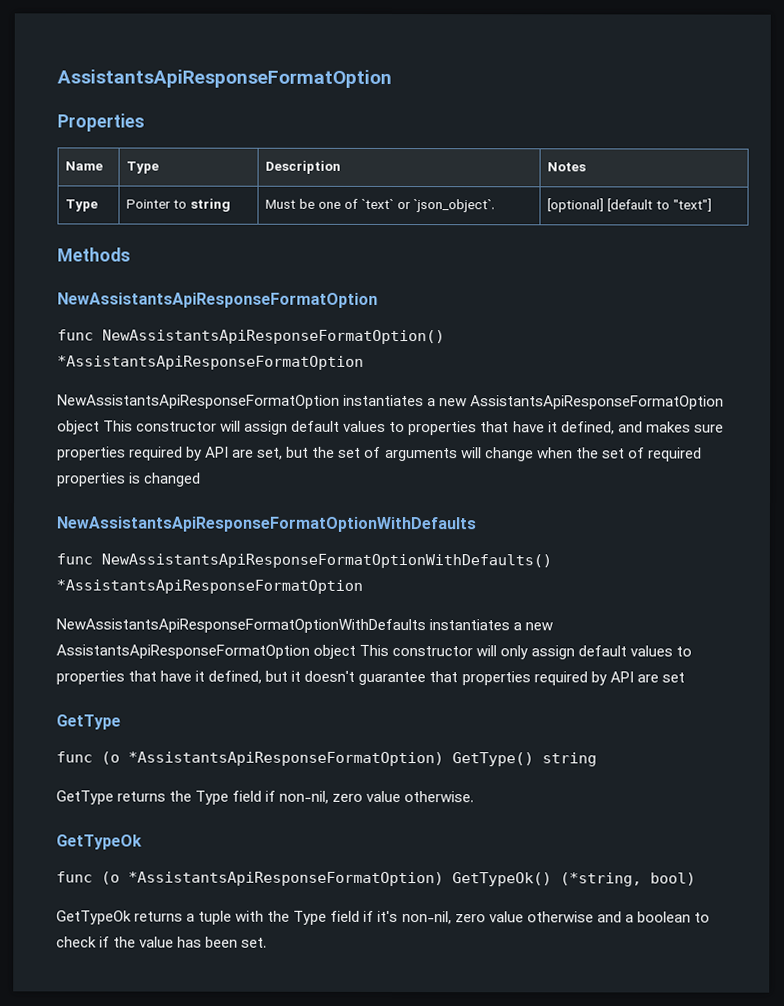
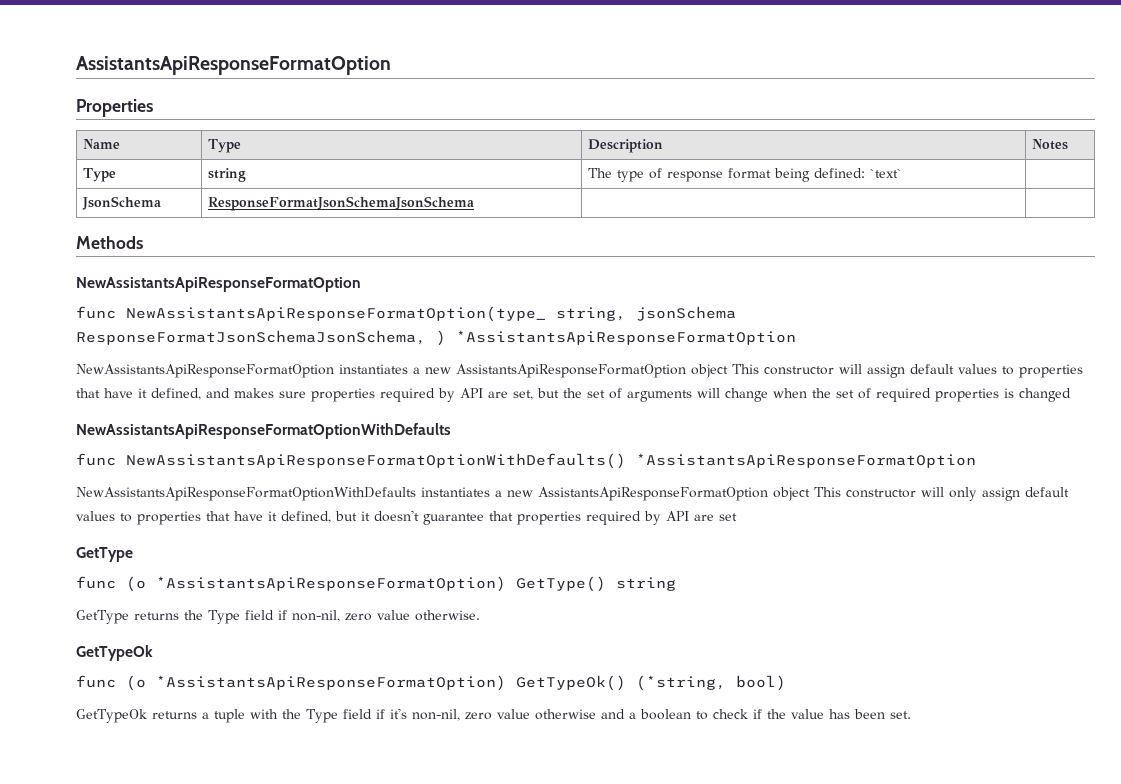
[126,199,188,209] Pointer to -> (116, 175) none
[265,198,496,213] [547,198,713,213] [57,247,131,262] [57,292,378,308] [57,329,445,345] Must be one of `text` or `json_object`. | [optional] [default to "text"] // Methods // NewAssistantsApiResponseFormatOption // func NewAssistantsApiResponseFormatOption() -> [587,168,902,182] [81,196,161,210] [207,196,474,211] [76,236,143,249] [76,277,361,292] [76,306,736,322] [76,330,446,346] The type of response format being defined: `text` | // JsonSchema | ResponseFormatJsonSchemaJsonSchema | | // Methods // NewAssistantsApiResponseFormatOption // func NewAssistantsApiResponseFormatOption(type_ string, jsonSchema ResponseFormatJsonSchemaJsonSchema, )

